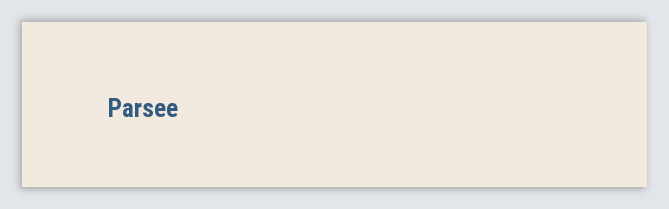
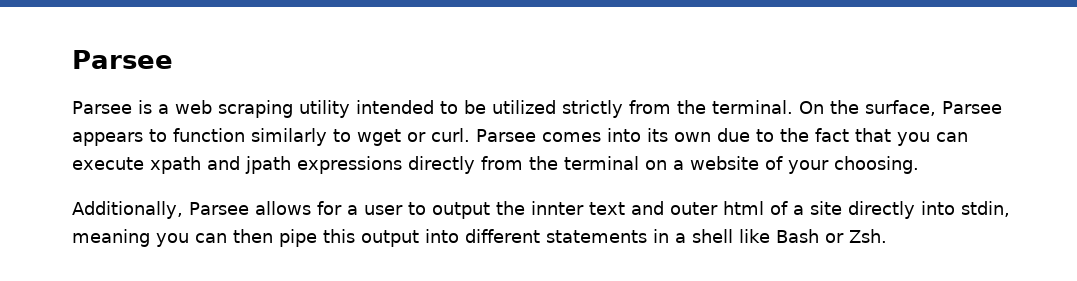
[108,98,178,117] Parsee -> [72,50,173,69] [72,100,1002,118] [72,128,968,146] [72,156,919,174] [72,201,1010,219] [72,229,887,247] Parsee // Parsee is a web scraping utility intended to be utilized strictly from the terminal. On the surface, Parsee appears to function similarly to wget or curl. Parsee comes into its own due to the fact that you can execute xpath and jpath expressions directly from the terminal on a website of your choosing. // Additionally, Parsee allows for a user to output the innter text and outer html of a site directly into stdin, meaning you can then pipe this output into different statements in a shell like Bash or Zsh.

